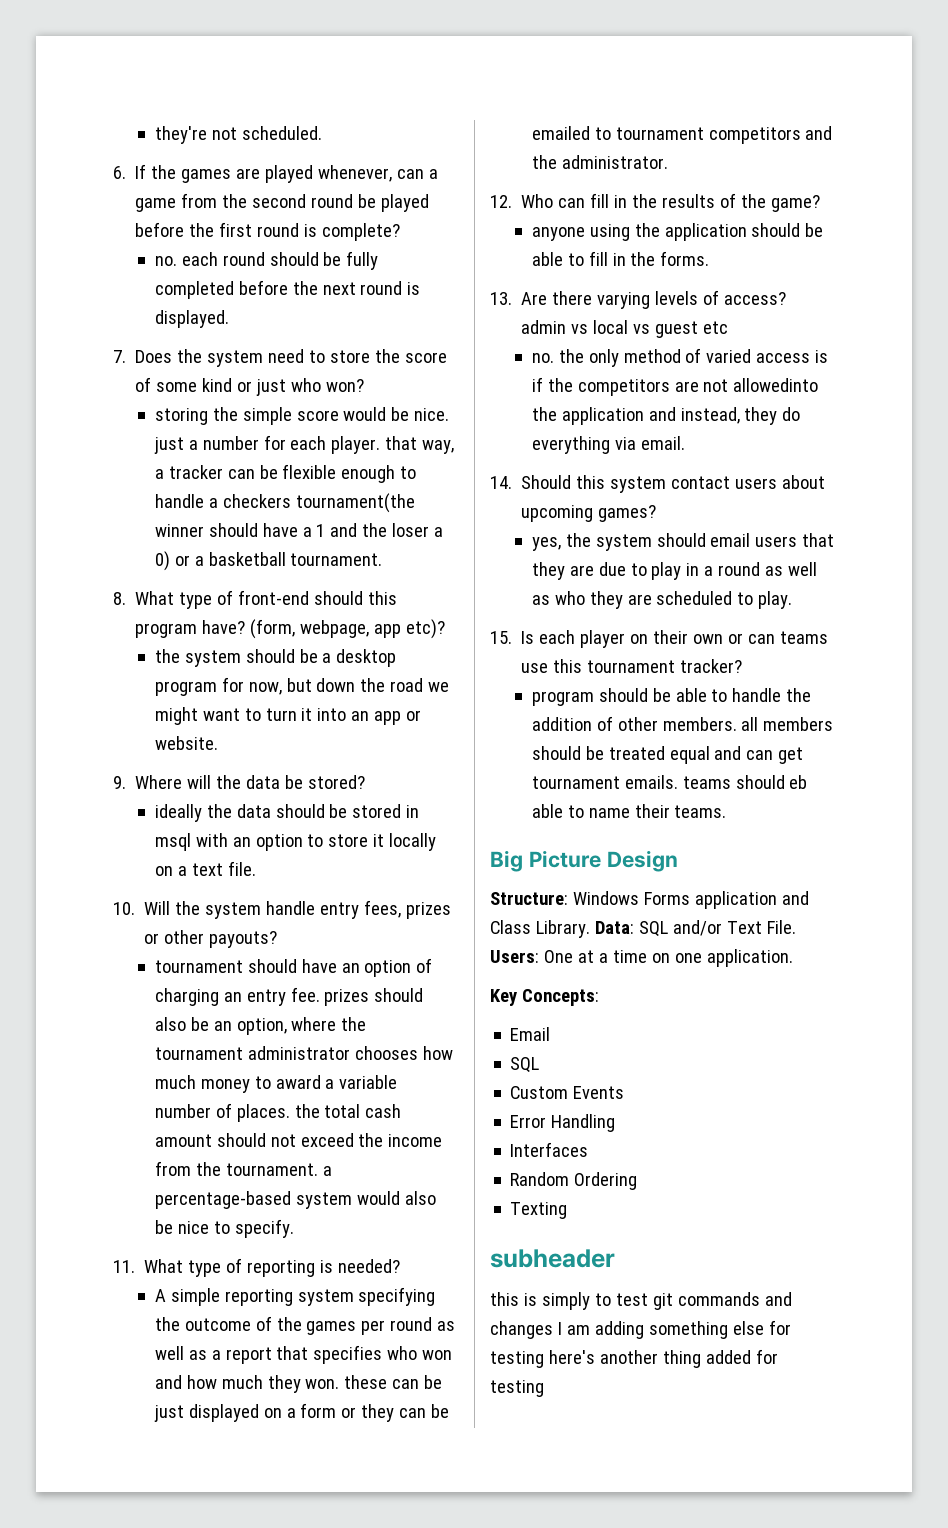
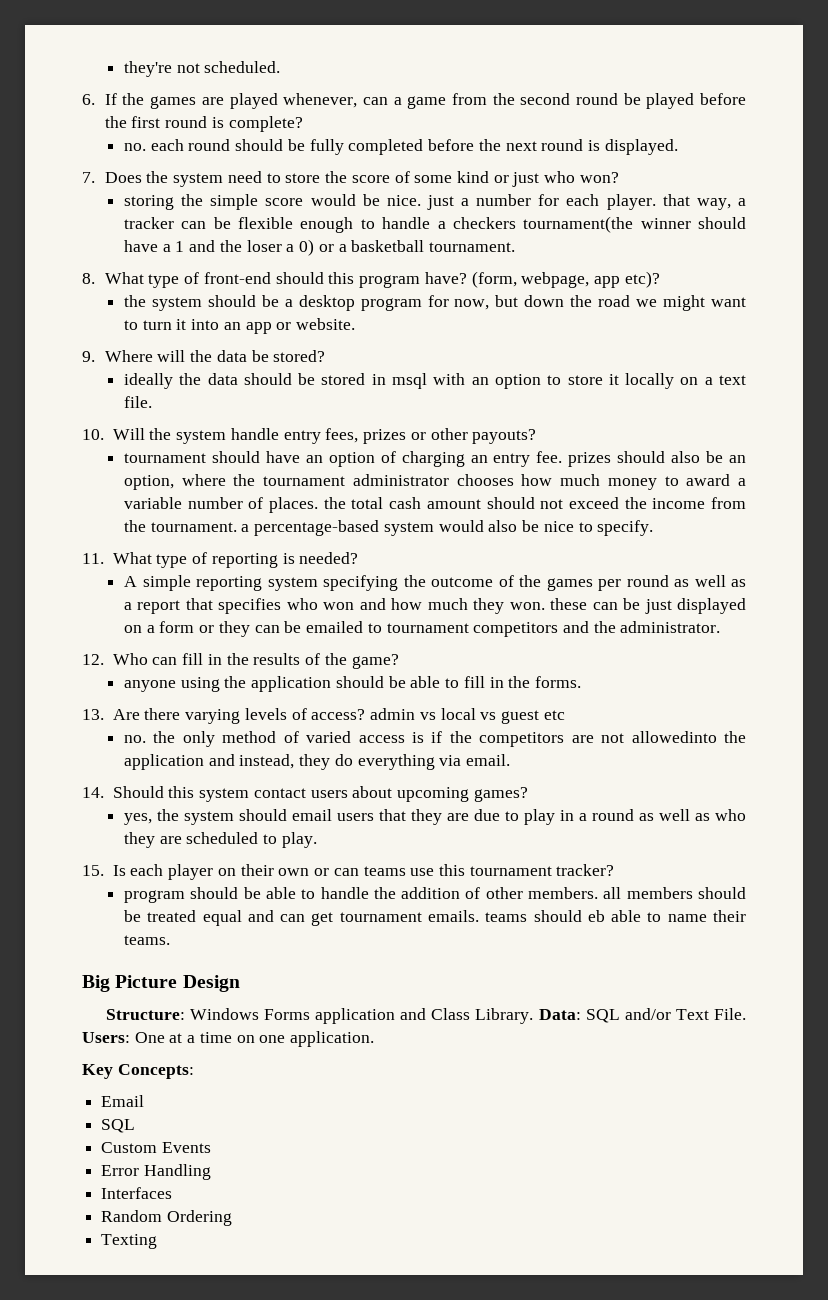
[490,1249,615,1268] [490,1292,792,1310] [490,1320,791,1339] [490,1349,778,1368] [490,1380,544,1397] // subheader // this is simply to test git commands and changes I am adding something else for testing here's another thing added for testing -> (158, 1241) none

